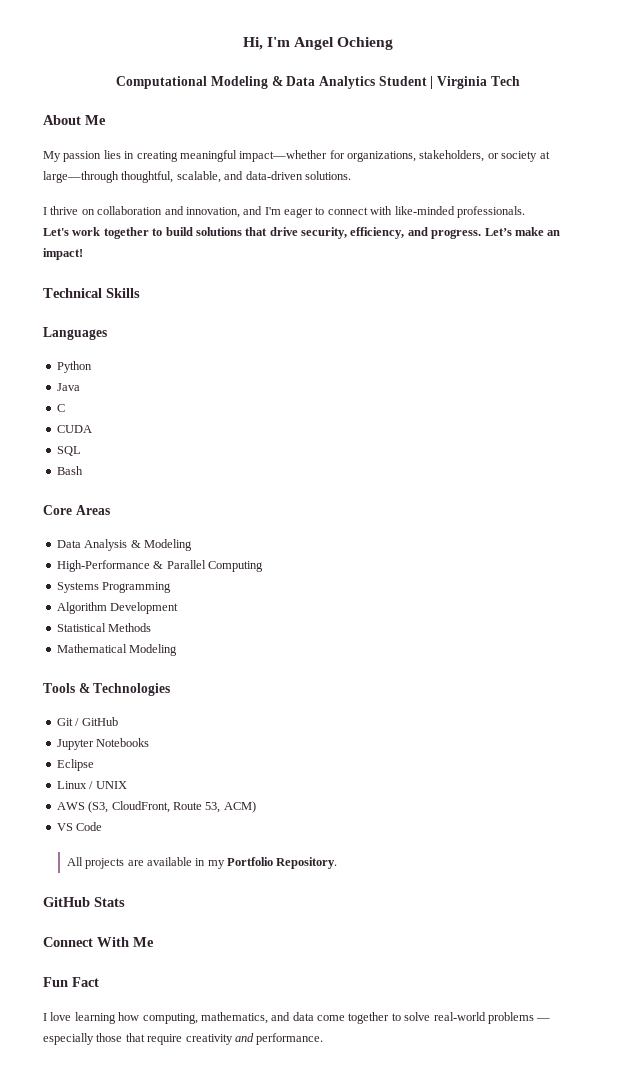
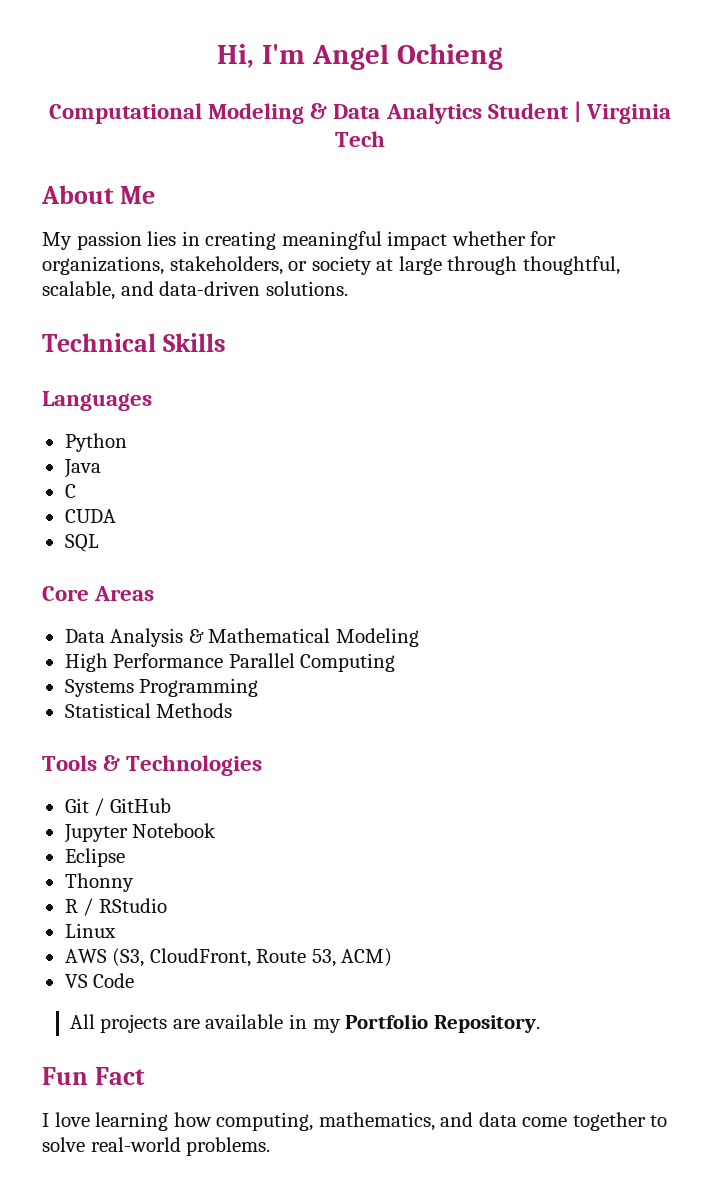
[239,150,328,162] impact—whether -> [387,231,526,250] impact whether
[43,171,119,183] large—through -> [398,256,518,275] large through
[43,206,525,218] [43,227,561,239] [43,248,83,260] // I thrive on collaboration and innovation, and I'm eager to connect with like-minded professionals. // Let's work together to build solutions that drive security, efficiency, and progress. Let’s make an impact! -> (348, 288) none
[56,466,83,475] // Bash -> (99, 543) none
[143,539,192,551] [56,560,164,572] Modeling // High-Performance & -> [208,628,419,647] [64,653,224,672] Mathematical Modeling // High Performance
[56,602,179,614] // Algorithm Development -> (259, 687) none
[56,644,178,656] // Mathematical Modeling -> (233, 710) none
[96,738,150,747] Notebooks -> [132,823,217,838] Notebook
(94, 765) none -> [64,873,134,892] [64,898,167,916] // Thonny // R / RStudio
[89,781,127,789] / UNIX -> (116, 930) none
[43,897,125,907] [43,937,154,947] // GitHub Stats // Connect With Me -> (540, 1024) none
[487,1012,551,1024] [43,1033,324,1045] problems — especially those that require creativity and performance. -> [186,1137,271,1156] problems.

